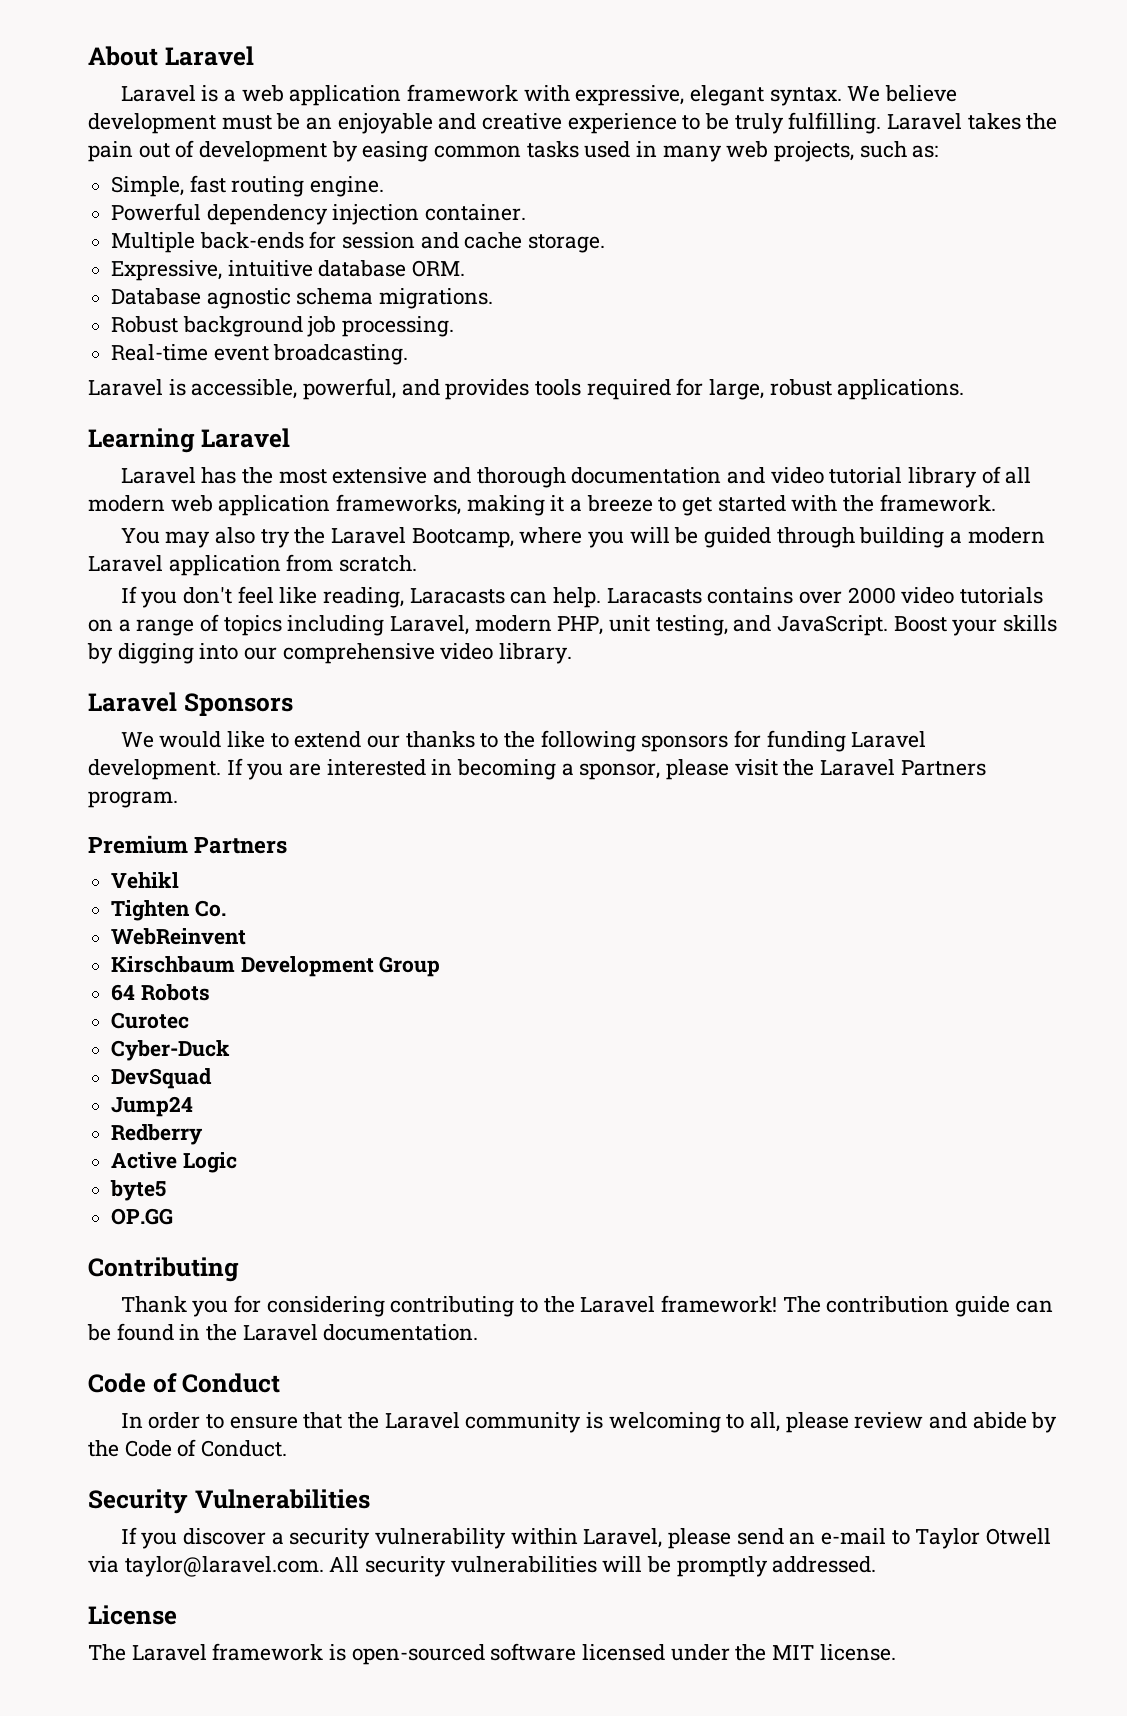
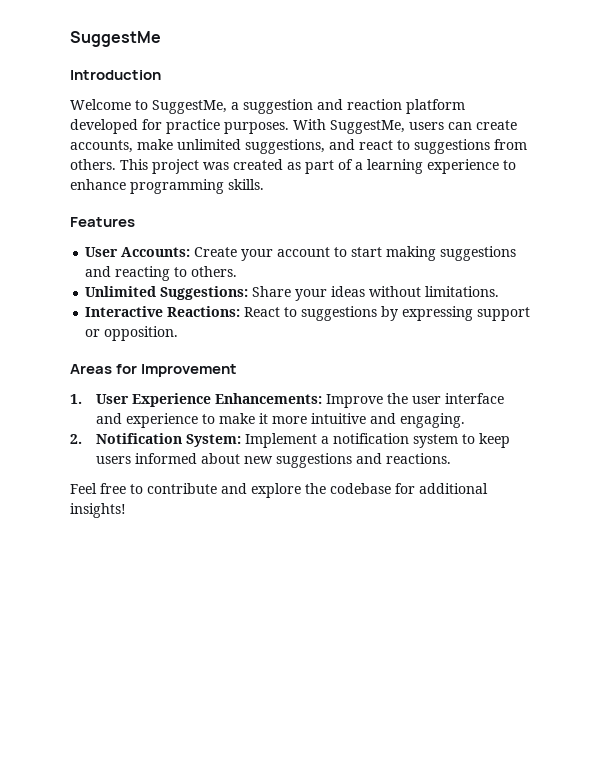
[88,46,254,66] [120,84,957,106] [88,112,1058,134] [88,140,939,162] [111,175,385,197] [111,203,527,225] [111,231,606,253] [111,260,466,281] [111,288,494,309] [111,316,455,337] [111,344,409,365] [88,378,965,400] [88,428,290,453] [120,466,1032,488] [88,494,996,516] [120,527,1045,548] [88,554,418,576] [120,586,1044,608] [88,614,1058,636] [87,643,573,664] [88,692,293,716] [120,730,927,752] [88,758,986,780] [88,791,178,808] [88,835,288,854] [111,872,180,889] [111,900,226,921] [111,928,247,945] [111,956,441,977] [111,984,210,1001] [111,1012,190,1029] [111,1040,231,1061] [111,1068,213,1089] [111,1096,194,1117] [111,1124,204,1145] [111,1152,237,1173] [110,1180,167,1201] [111,1208,174,1225] [88,1257,239,1282] [120,1295,1053,1317] [87,1323,479,1341] [88,1373,281,1393] [120,1412,1058,1433] [88,1439,288,1457] [88,1489,370,1514] [120,1527,1052,1549] [88,1556,877,1577] [88,1605,177,1625] [88,1643,896,1665] About Laravel // Laravel is a web application framework with expressive, elegant syntax. We believe development must be an enjoyable and creative experience to be truly fulfilling. Laravel takes the pain out of development by easing common tasks used in many web projects, such as: // Simple, fast routing engine. // Powerful dependency injection container. // Multiple back-ends for session and cache storage. // Expressive, intuitive database ORM. // Database agnostic schema migrations. // Robust background job processing. // Real-time event broadcasting. // Laravel is accessible, powerful, and provides tools required for large, robust applications. // Learning Laravel // Laravel has the most extensive and thorough documentation and video tutorial library of all modern web application frameworks, making it a breeze to get started with the framework. // You may also try the Laravel Bootcamp, where you will be guided through building a modern Laravel application from scratch. // If you don't feel like reading, Laracasts can help. Laracasts contains over 2000 video tutorials on a range of topics including Laravel, modern PHP, unit testing, and JavaScript. Boost your skills by digging into our comprehensive video library. // Laravel Sponsors // We would like to extend our thanks to the following sponsors for funding Laravel development. If you are interested in becoming a sponsor, please visit the Laravel Partners program. // Premium Partners // Vehikl // Tighten Co. // WebReinvent // Kirschbaum Development Group // 64 Robots // Curotec // Cyber-Duck // DevSquad // Jump24 // Redberry // Active Logic // byte5 // OP.GG // Contributing // Thank you for considering contributing to the Laravel framework! The contribution guide can be found in the Laravel documentation. // Code of Conduct // In order to ensure that the Laravel community is welcoming to all, please review and abide by the Code of Conduct. // Security Vulnerabilities // If you discover a security vulnerability within Laravel, please send an e-mail to Taylor Otwell via taylor@laravel.com. All security vulnerabilities will be promptly addressed. // License // The Laravel framework is open-sourced software licensed under the MIT license. -> [70,31,161,47] [70,70,161,80] [70,99,465,114] [70,119,517,134] [70,139,527,154] [70,159,516,174] [70,179,264,194] [70,217,135,227] [85,246,517,261] [85,266,238,281] [85,286,500,301] [85,306,531,321] [85,326,179,341] [70,364,238,377] [70,393,504,408] [95,413,465,428] [70,433,510,448] [95,453,451,468] [70,483,488,498] [70,503,126,518] SuggestMe // Introduction // Welcome to SuggestMe, a suggestion and reaction platform developed for practice purposes. With SuggestMe, users can create accounts, make unlimited suggestions, and react to suggestions from others. This project was created as part of a learning experience to enhance programming skills. // Features // User Accounts: Create your account to start making suggestions and reacting to others. // Unlimited Suggestions: Share your ideas without limitations. // Interactive Reactions: React to suggestions by expressing support or opposition. // Areas for Improvement // 1. User Experience Enhancements: Improve the user interface and experience to make it more intuitive and engaging. // 2. Notification System: Implement a notification system to keep users informed about new suggestions and reactions. // Feel free to contribute and explore the codebase for additional insights!

